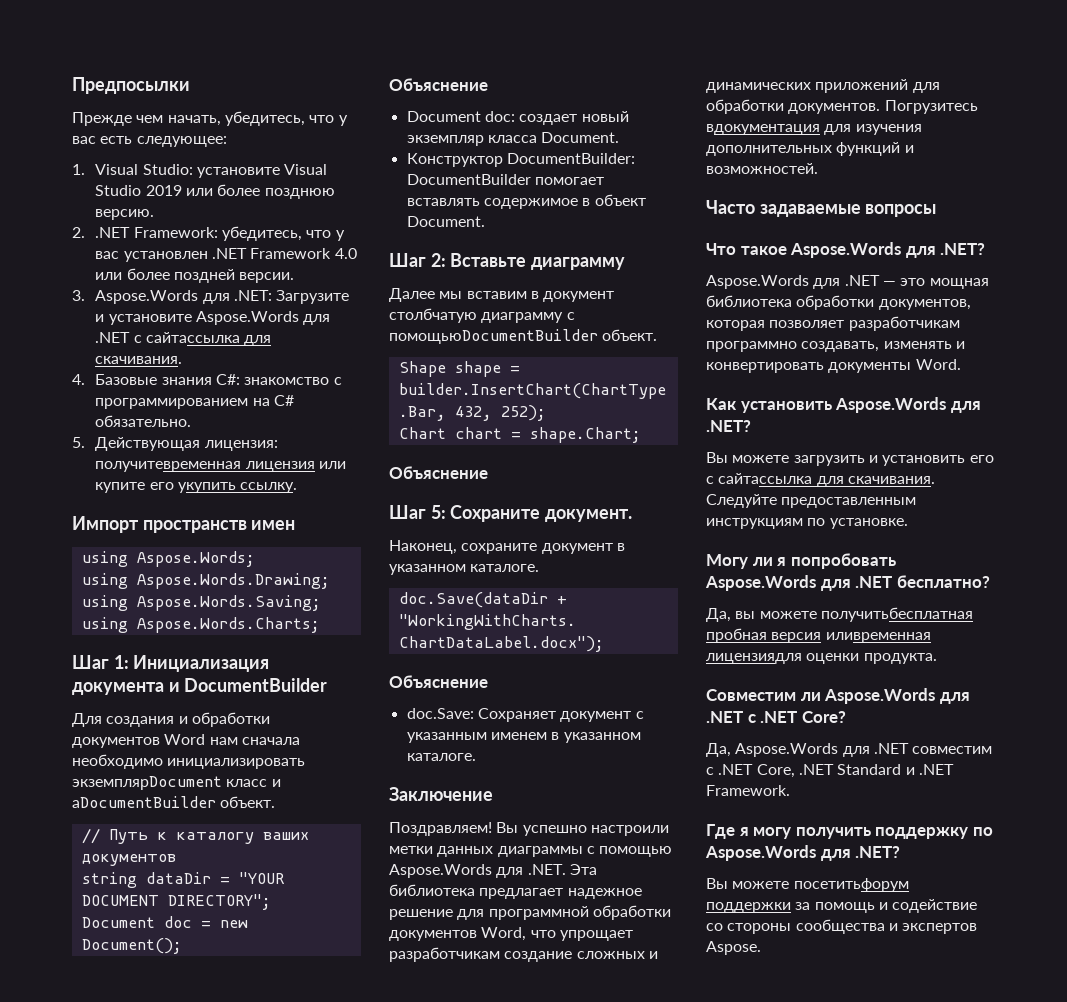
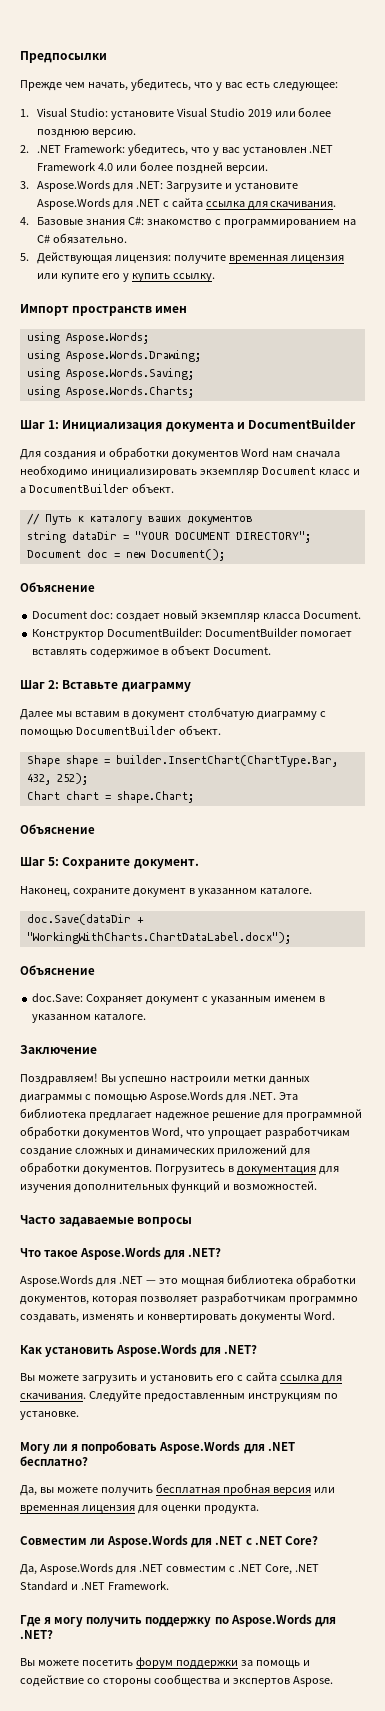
[145,332,240,343] сайтассылка -> [171,198,245,207] сайта ссылка
[95,461,242,472] получитевременная -> [173,255,288,264] получите временная
[177,482,236,493] укупить -> [122,273,170,282] у купить
[72,776,281,790] [72,796,216,808] экземплярDocument класс и аDocumentBuilder -> [199,467,360,478] [20,484,129,493] экземпляр Document класс и а DocumentBuilder
[389,329,598,344] помощьюDocumentBuilder -> [20,726,176,738] помощью DocumentBuilder
[706,124,820,135] вдокументация -> [227,1166,316,1175] в документация
[718,473,813,484] сайтассылка -> [245,1372,319,1381] сайта ссылка
[820,607,973,622] [706,628,931,643] [706,653,802,664] получитьбесплатная пробная версия иливременная лицензиядля -> [100,1483,335,1496] [20,1505,158,1514] получить бесплатная пробная версия или временная лицензия для
[793,878,909,892] посетитьфорум -> [81,1657,173,1669] посетить форум

